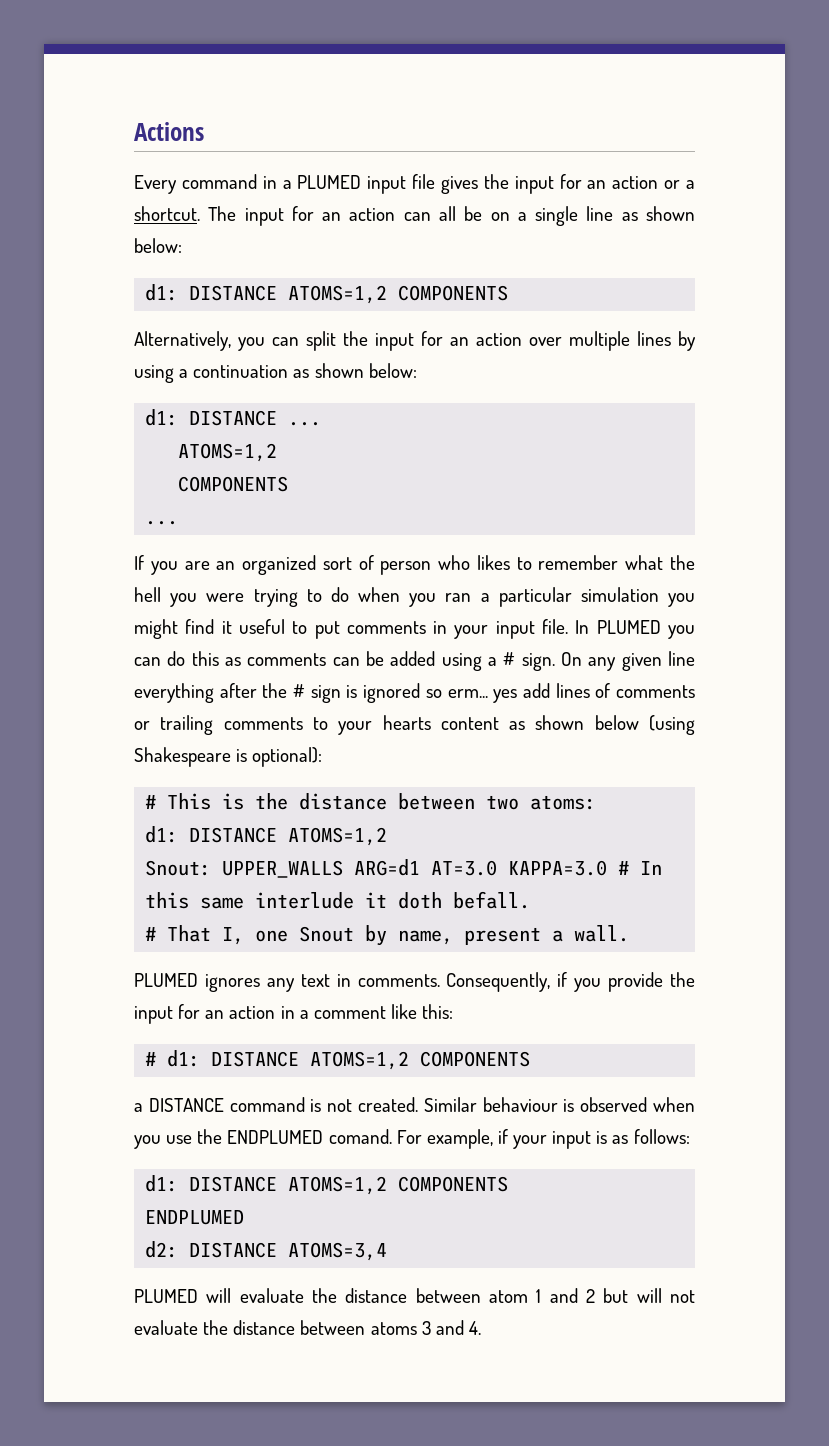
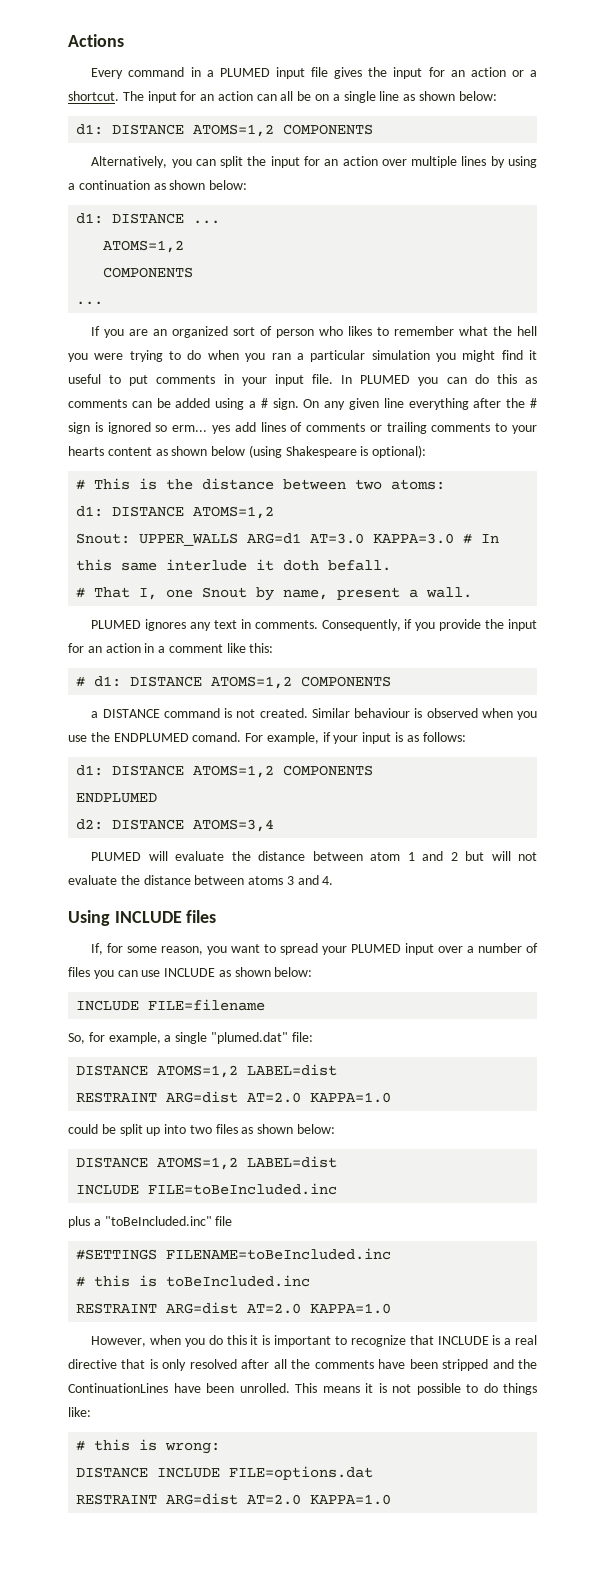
(481, 1328) none -> [68,910,217,926] [91,943,538,955] [68,967,313,979] [76,999,266,1011] [68,1032,313,1044] [76,1064,338,1078] [76,1091,392,1103] [68,1124,336,1136] [76,1156,338,1170] [76,1183,338,1195] [68,1216,233,1228] [76,1248,392,1260] [76,1275,311,1287] [76,1302,392,1314] [91,1335,538,1347] [68,1359,537,1371] [68,1383,537,1395] [68,1407,91,1417] [76,1439,221,1454] [76,1466,374,1480] [76,1493,392,1505] // Using INCLUDE files // If, for some reason, you want to spread your PLUMED input over a number of files you can use INCLUDE as shown below: // INCLUDE FILE=filename // So, for example, a single "plumed.dat" file: // DISTANCE ATOMS=1,2 LABEL=dist // RESTRAINT ARG=dist AT=2.0 KAPPA=1.0 // could be split up into two files as shown below: // DISTANCE ATOMS=1,2 LABEL=dist // INCLUDE FILE=toBeIncluded.inc // plus a "toBeIncluded.inc" file // #SETTINGS FILENAME=toBeIncluded.inc // # this is toBeIncluded.inc // RESTRAINT ARG=dist AT=2.0 KAPPA=1.0 // However, when you do this it is important to recognize that INCLUDE is a real directive that is only resolved after all the comments have been stripped and the ContinuationLines have been unrolled. This means it is not possible to do things like: // # this is wrong: // DISTANCE INCLUDE FILE=options.dat // RESTRAINT ARG=dist AT=2.0 KAPPA=1.0

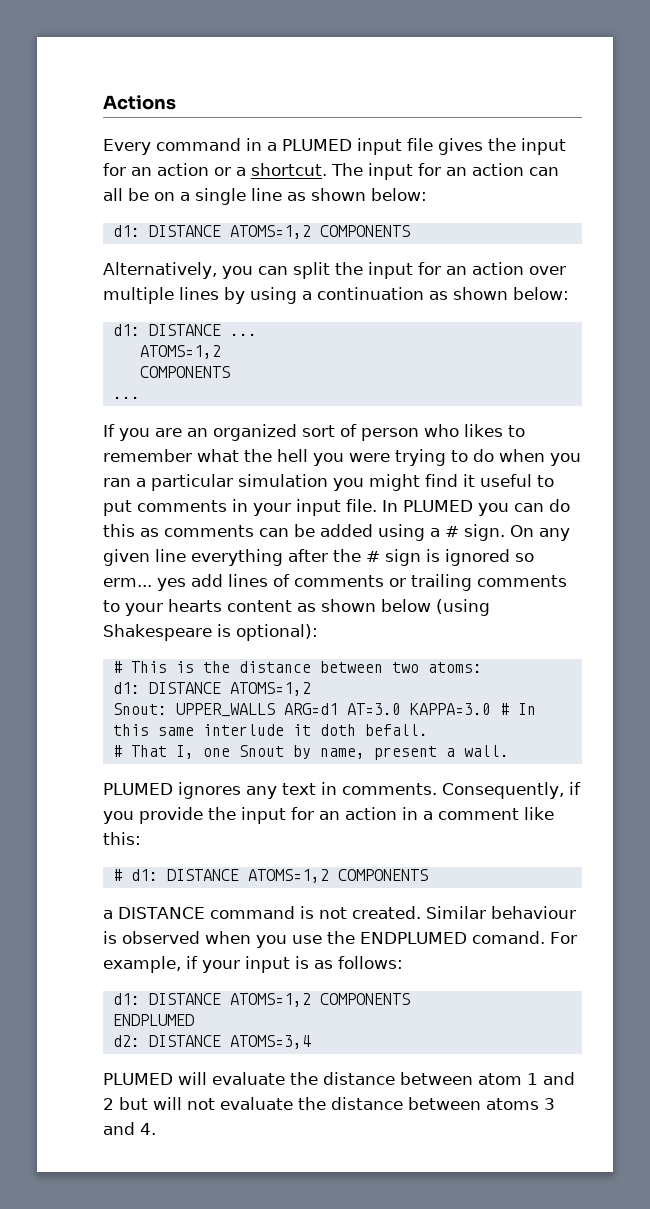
[68,910,217,926] [91,943,538,955] [68,967,313,979] [76,999,266,1011] [68,1032,313,1044] [76,1064,338,1078] [76,1091,392,1103] [68,1124,336,1136] [76,1156,338,1170] [76,1183,338,1195] [68,1216,233,1228] [76,1248,392,1260] [76,1275,311,1287] [76,1302,392,1314] [91,1335,538,1347] [68,1359,537,1371] [68,1383,537,1395] [68,1407,91,1417] [76,1439,221,1454] [76,1466,374,1480] [76,1493,392,1505] // Using INCLUDE files // If, for some reason, you want to spread your PLUMED input over a number of files you can use INCLUDE as shown below: // INCLUDE FILE=filename // So, for example, a single "plumed.dat" file: // DISTANCE ATOMS=1,2 LABEL=dist // RESTRAINT ARG=dist AT=2.0 KAPPA=1.0 // could be split up into two files as shown below: // DISTANCE ATOMS=1,2 LABEL=dist // INCLUDE FILE=toBeIncluded.inc // plus a "toBeIncluded.inc" file // #SETTINGS FILENAME=toBeIncluded.inc // # this is toBeIncluded.inc // RESTRAINT ARG=dist AT=2.0 KAPPA=1.0 // However, when you do this it is important to recognize that INCLUDE is a real directive that is only resolved after all the comments have been stripped and the ContinuationLines have been unrolled. This means it is not possible to do things like: // # this is wrong: // DISTANCE INCLUDE FILE=options.dat // RESTRAINT ARG=dist AT=2.0 KAPPA=1.0 -> (156, 1129) none

